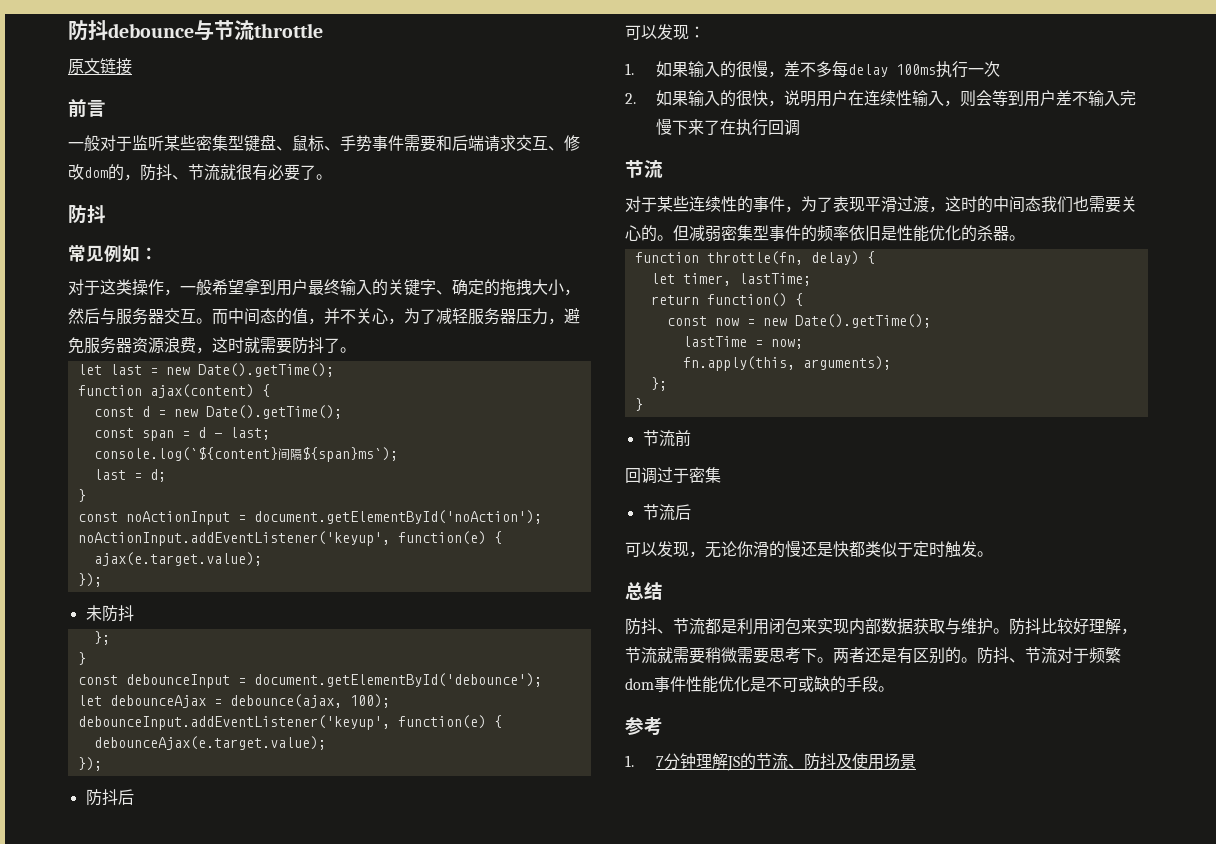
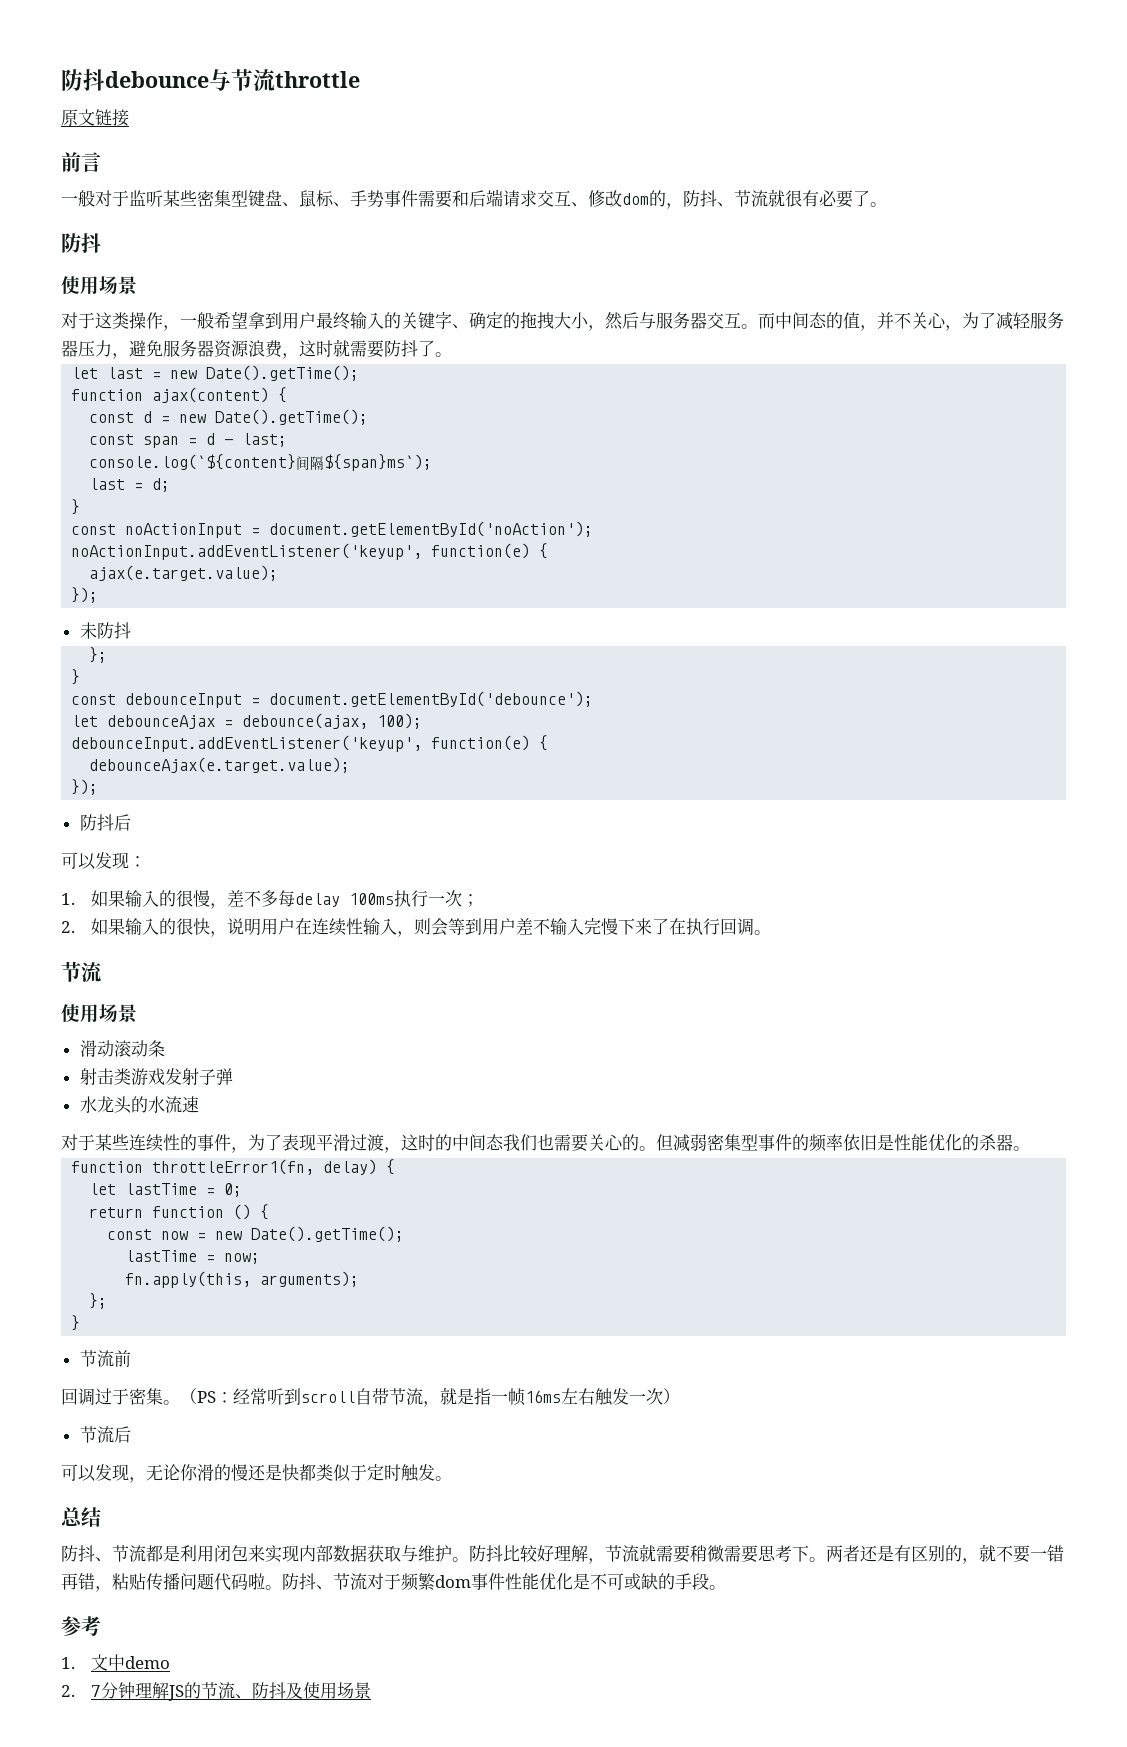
[68,245,158,262] 常见例如： -> [61,276,137,295] 使用场景
(1001, 69) none -> [462,894,480,907] ；
[625,160,663,178] // 节流 -> [754,930,772,935] [61,961,102,982] [61,1004,137,1023] [79,1040,165,1057] [79,1068,233,1086] [79,1096,199,1114] 。 // 节流 // 使用场景 // 滑动滚动条 // 射击类游戏发射子弹 // 水龙头的水流速
[706,251,803,265] throttle(fn, -> [152,1159,315,1175] throttleError1(fn,
[682,273,811,286] timer, lastTime; -> [125,1183,243,1197] lastTime = 0;
[706,293,787,307] function() -> [152,1204,252,1220] function ()
(721, 475) none -> [163,1387,680,1407] 。（PS：经常听到scroll自带节流，就是指一帧16ms左右触发一次）
(961, 655) none -> [962,1544,1064,1564] [61,1573,265,1592] ，就不要一错再错，粘贴传播问题代码啦
(634, 761) none -> [91,1654,171,1671] [61,1685,75,1697] 文中demo // 2.

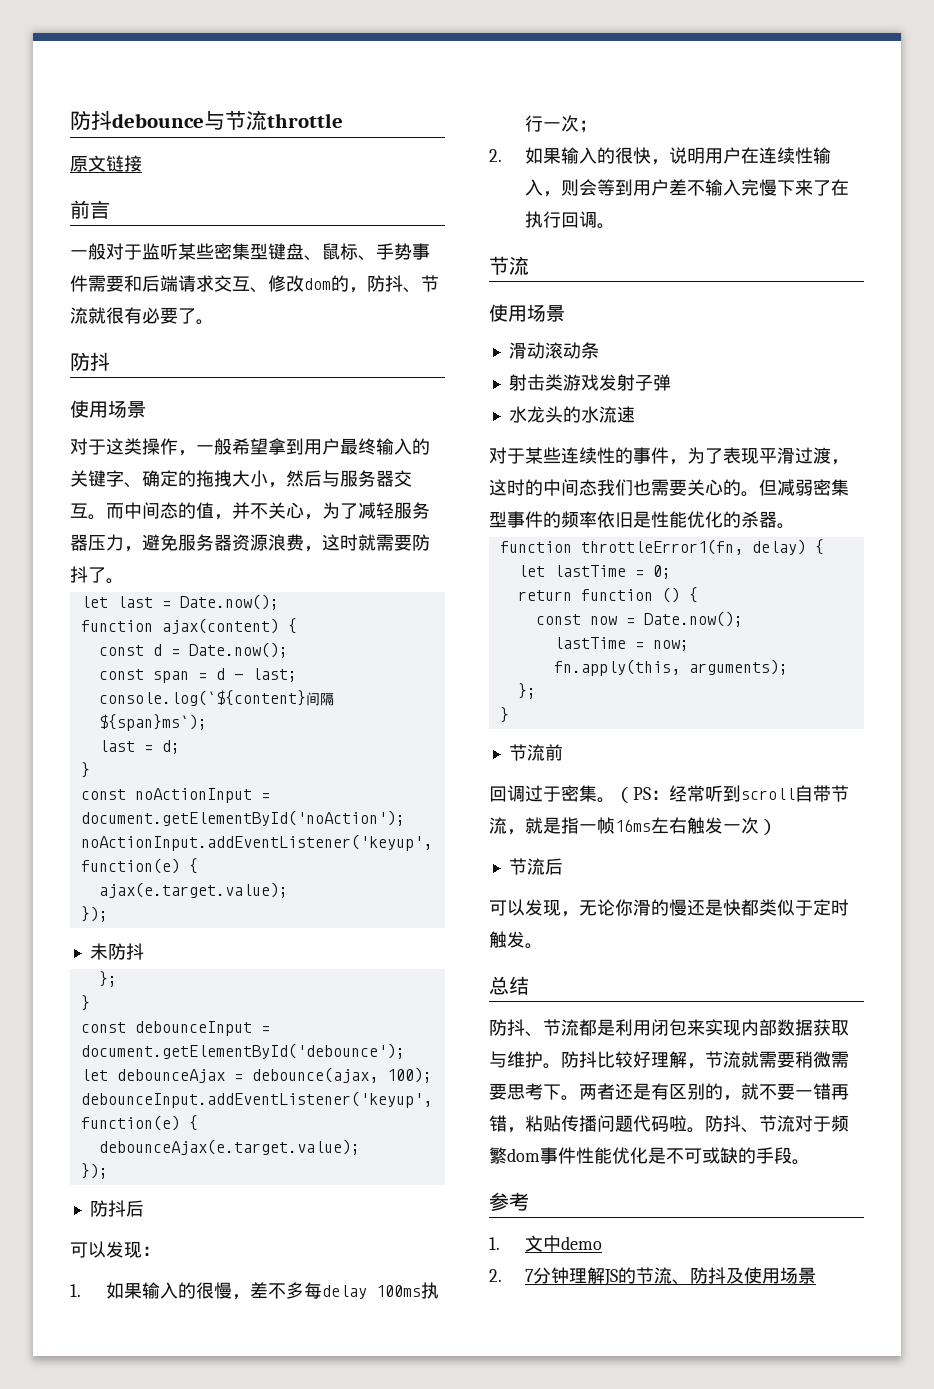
[170,365,360,381] new Date().getTime(); -> [179,594,279,610] Date.now();
[179,409,369,425] new Date().getTime(); -> [188,642,288,658] Date.now();
[215,1226,405,1242] new Date().getTime(); -> [643,611,743,627] Date.now();

